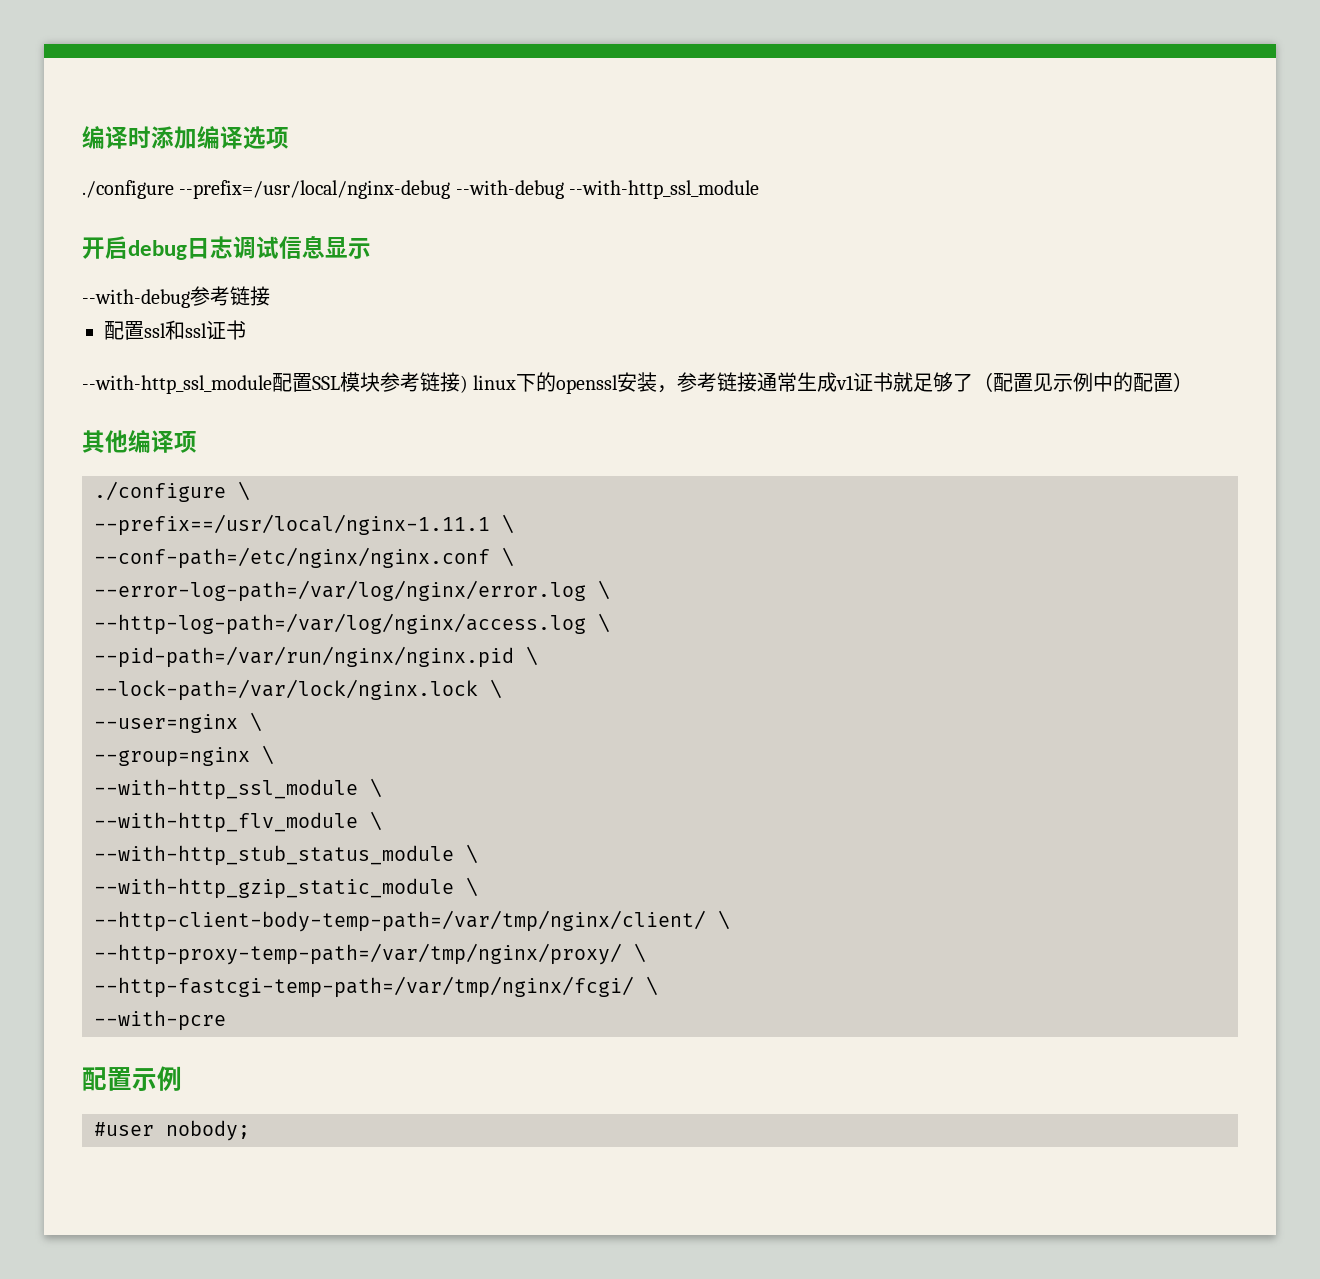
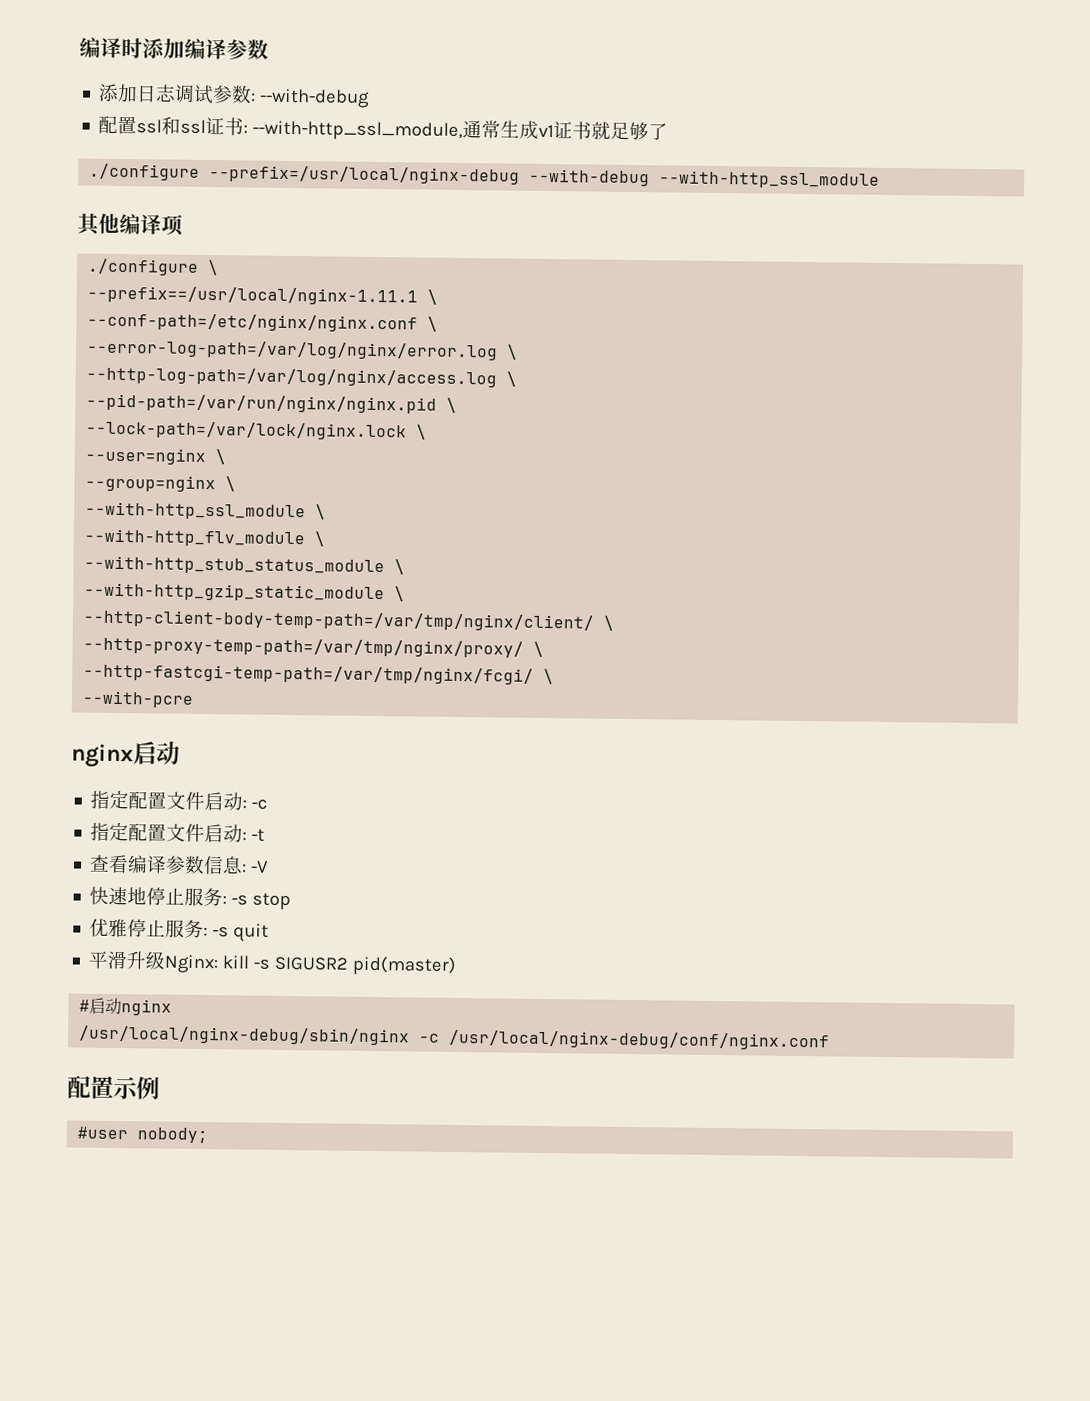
[243,126,289,149] [82,180,760,199] [82,235,371,260] [82,286,270,308] 选项 // ./configure --prefix=/usr/local/nginx-debug --with-debug --with-http_ssl_module // 开启debug日志调试信息显示 // --with-debug参考链接 -> [226,39,269,60] [98,83,371,108] 参数 // 添加日志调试参数: --with-debug
[82,372,758,394] // --with-http_ssl_module配置SSL模块参考链接) linux下的openssl安装，参考链接 -> [243,120,464,142] : --with-http_ssl_module,
[973,372,1194,392] （配置见示例中的配置） -> [89,163,881,189] // ./configure --prefix=/usr/local/nginx-debug --with-debug --with-http_ssl_module
(226, 1020) none -> [71,741,180,768] [90,789,269,811] [90,821,266,843] [89,854,270,875] [89,886,292,911] [89,918,270,942] [88,950,457,976] [79,997,173,1016] [78,1025,831,1051] // nginx启动 // 指定配置文件启动: -c // 指定配置文件启动: -t // 查看编译参数信息: -V // 快速地停止服务: -s stop // 优雅停止服务: -s quit // 平滑升级Nginx: kill -s SIGUSR2 pid(master) // #启动nginx // /usr/local/nginx-debug/sbin/nginx -c /usr/local/nginx-debug/conf/nginx.conf

